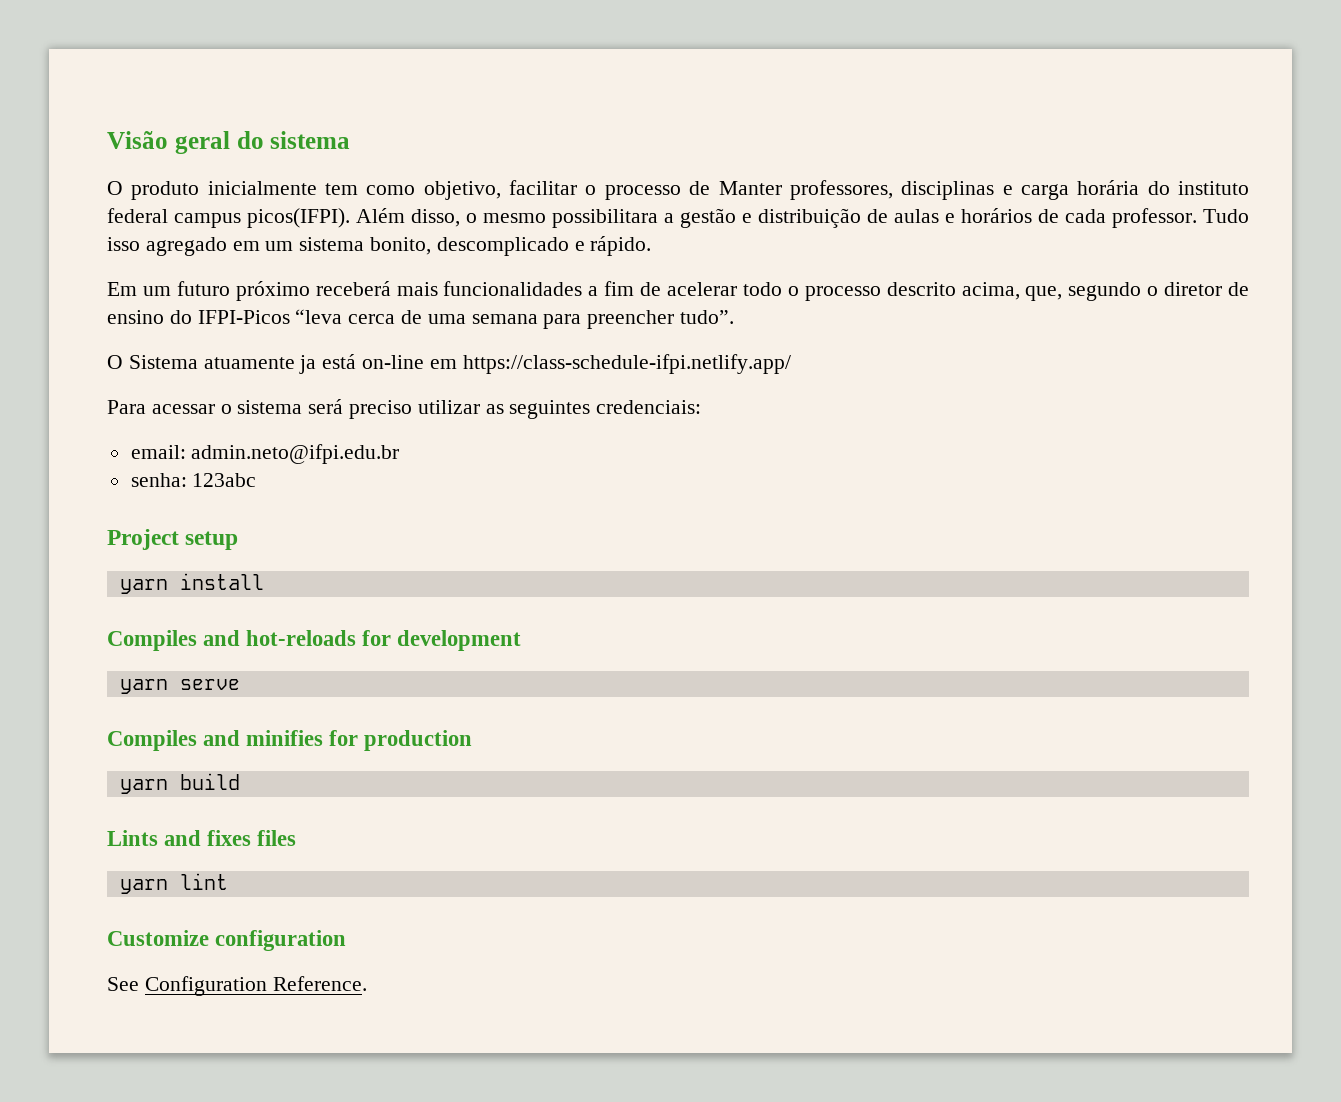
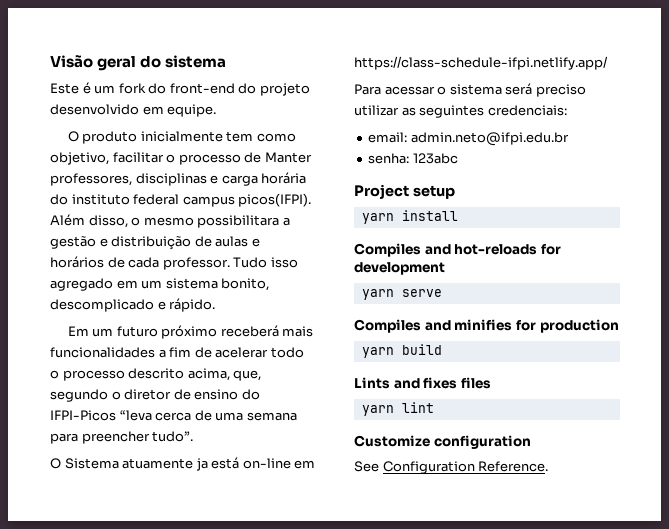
(351, 140) none -> [50,82,310,96] [50,104,217,117] // Este é um fork do front-end do projeto desenvolvido em equipe.

